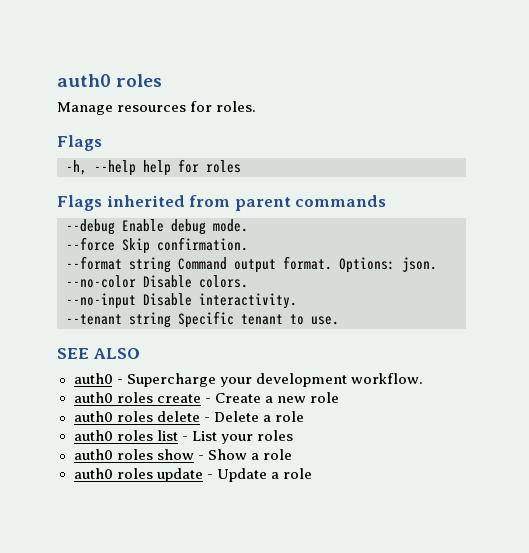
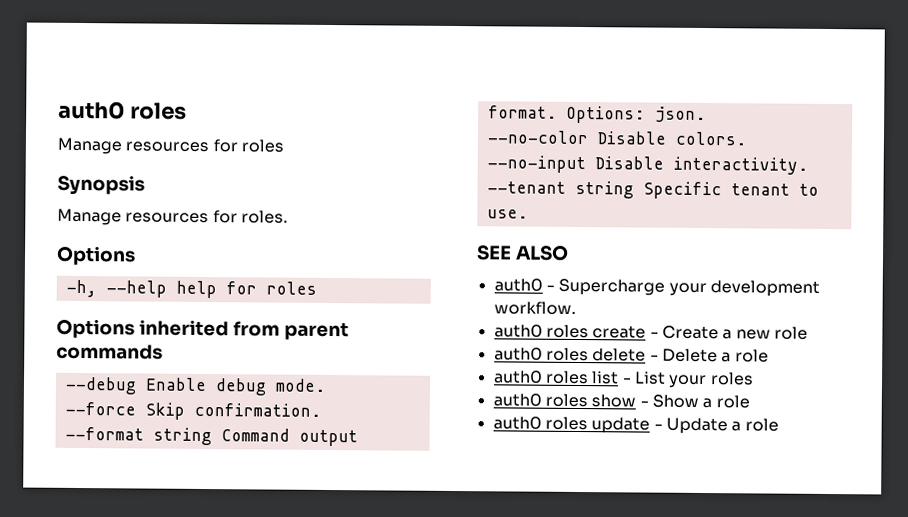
[57,74,163,87] auth0 roles -> [58,100,187,120] [57,137,284,155] [57,174,145,196] auth0 roles // Manage resources for roles // Synopsis
[57,135,102,151] Flags -> [56,245,136,266] Options
[57,195,102,211] Flags -> [56,318,135,339] Options

